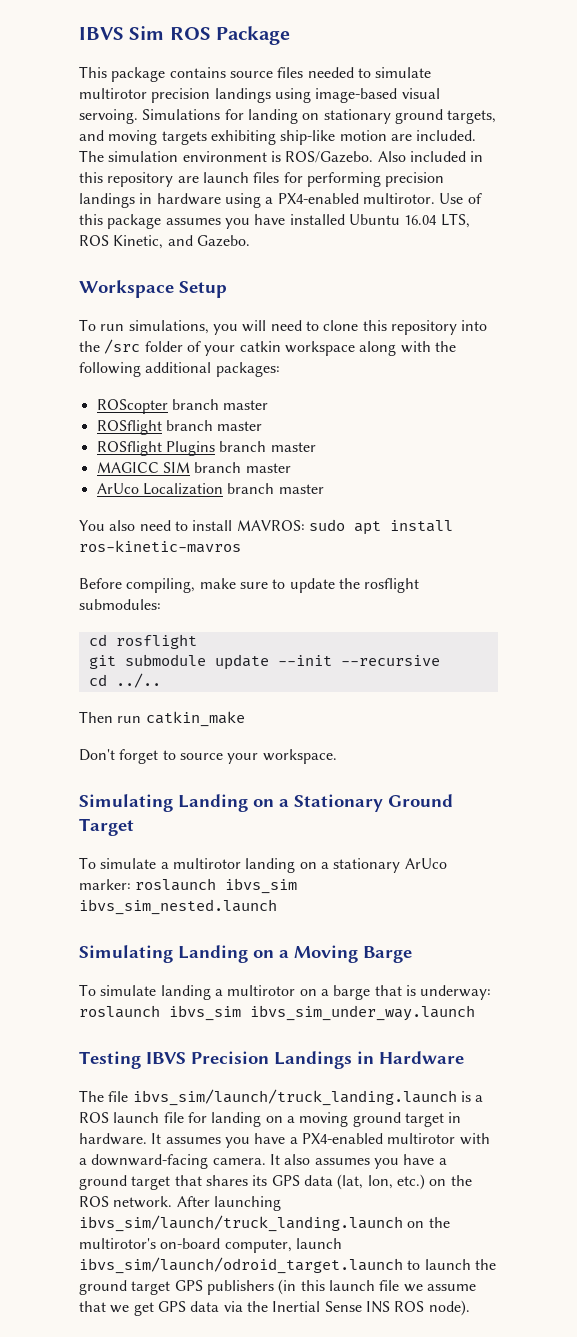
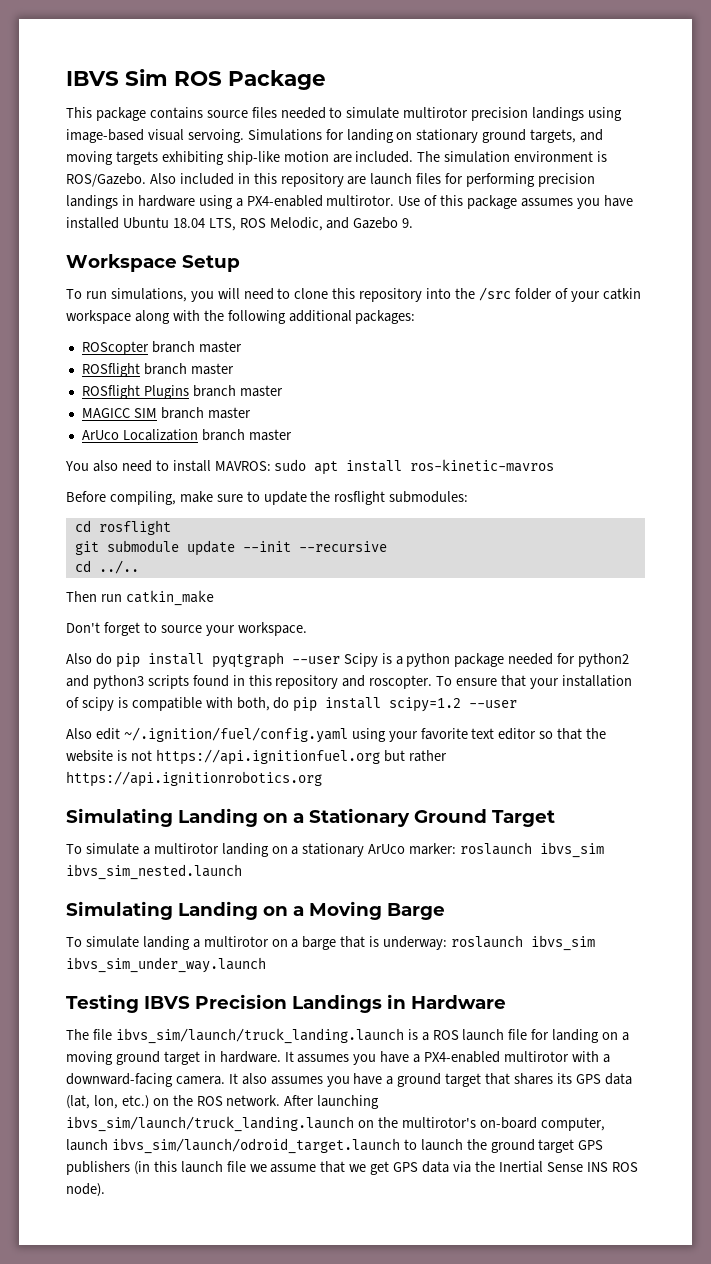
[404,215,438,225] 16.04 -> [172,218,205,228] 18.04
[113,235,250,249] Kinetic, and Gazebo. -> [269,217,414,231] Melodic, and Gazebo 9.
(337, 756) none -> [66,652,630,668] [66,675,632,689] [66,697,518,712] [66,727,607,743] [66,749,447,765] [66,771,322,787] // Also do pip install pyqtgraph --user Scipy is a python package needed for python2 and python3 scripts found in this repository and roscopter. To ensure that your installation of scipy is compatible with both, do pip install scipy=1.2 --user // Also edit ~/.ignition/fuel/config.yaml using your favorite text editor so that the website is not https://api.ignitionfuel.org but rather https://api.ignitionrobotics.org

